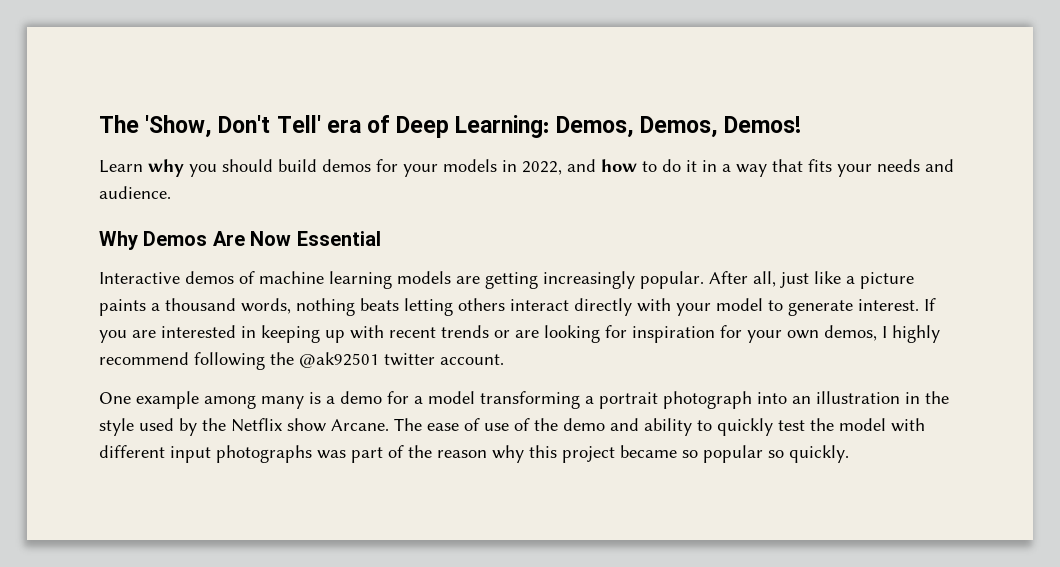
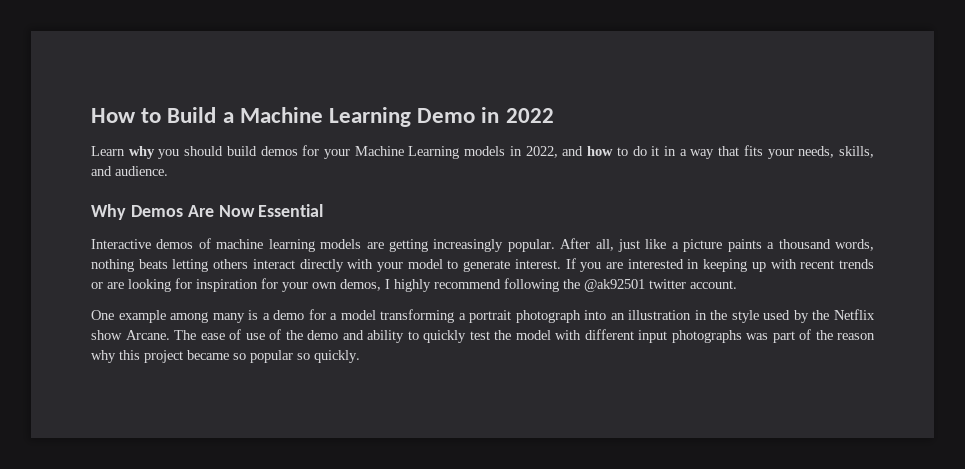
[99,115,802,138] The 'Show, Don't Tell' era of Deep Learning: Demos, Demos, Demos! -> [91,107,554,127] How to Build a Machine Learning Demo in 2022
(438, 170) none -> [354,146,460,159] Machine Learning
[877,159,920,172] needs -> [798,146,875,158] needs, skills,

